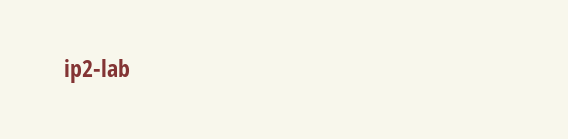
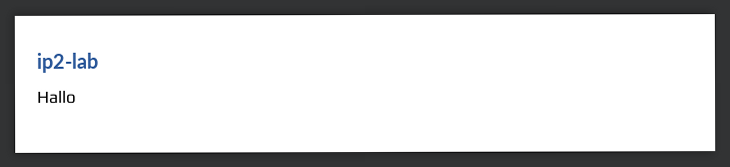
(130, 71) none -> [37,90,77,104] // Hallo

